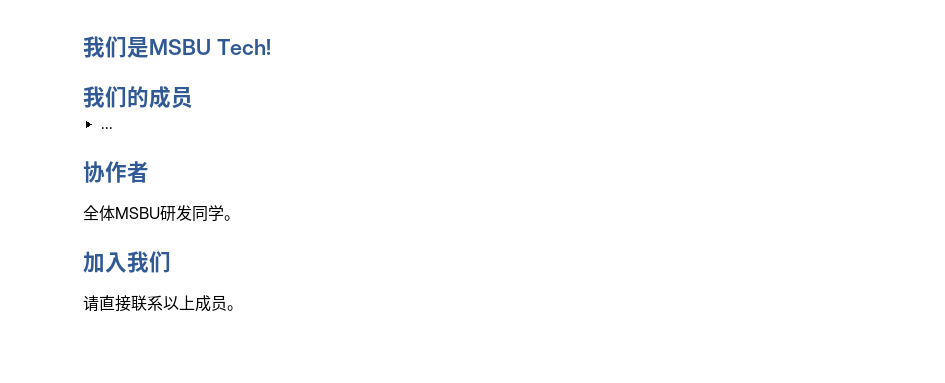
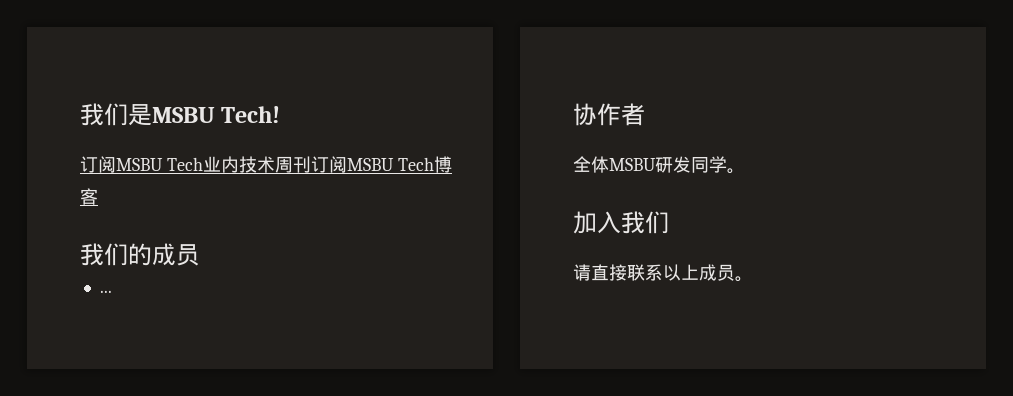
(271, 47) none -> [80,156,452,173] [80,188,98,205] // 订阅MSBU Tech业内技术周刊订阅MSBU Tech博客

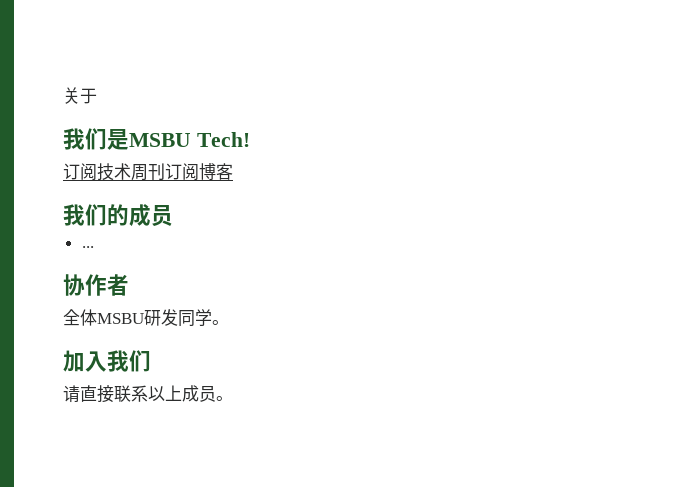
(80, 114) none -> [63,87,97,104] 关于 //
[116,156,239,173] MSBU Tech业内 -> (97, 171) none
[346,157,434,171] MSBU Tech -> (199, 171) none

